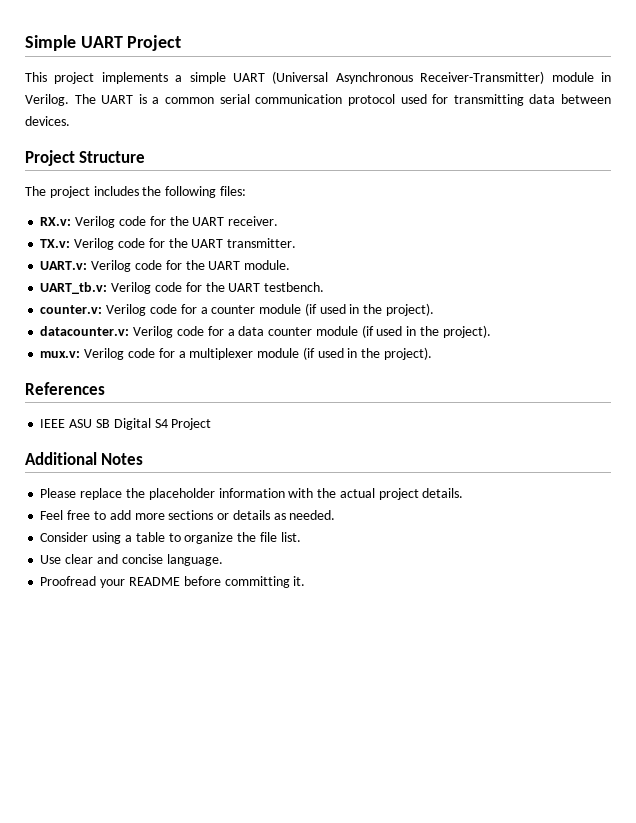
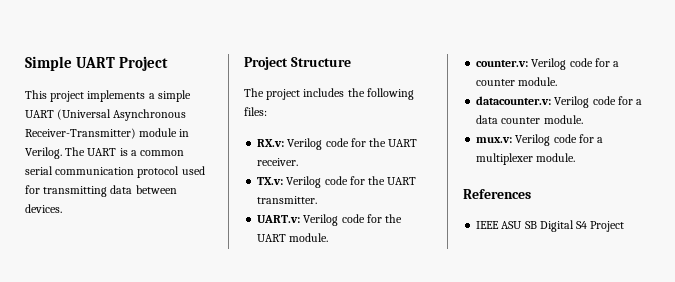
[40,282,325,294] // UART_tb.v: Verilog code for the UART testbench. -> (329, 237) none
[259,303,434,316] module (if used in the project). -> [518,77,558,86] module.
[315,325,491,338] module (if used in the project). -> [543,115,583,124] module.
[257,347,432,360] module (if used in the project). -> [536,153,576,162] module.
[25,452,144,465] [40,488,464,500] [40,510,336,520] [40,532,301,544] [40,554,223,566] [40,576,306,588] // Additional Notes // Please replace the placeholder information with the actual project details. // Feel free to add more sections or details as needed. // Consider using a table to organize the file list. // Use clear and concise language. // Proofread your README before committing it. -> (625, 226) none

